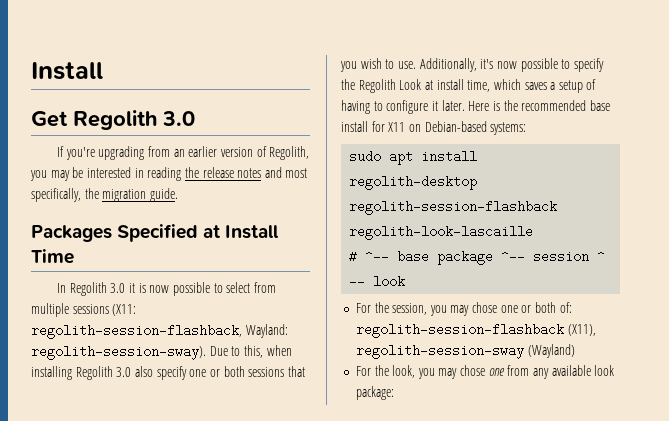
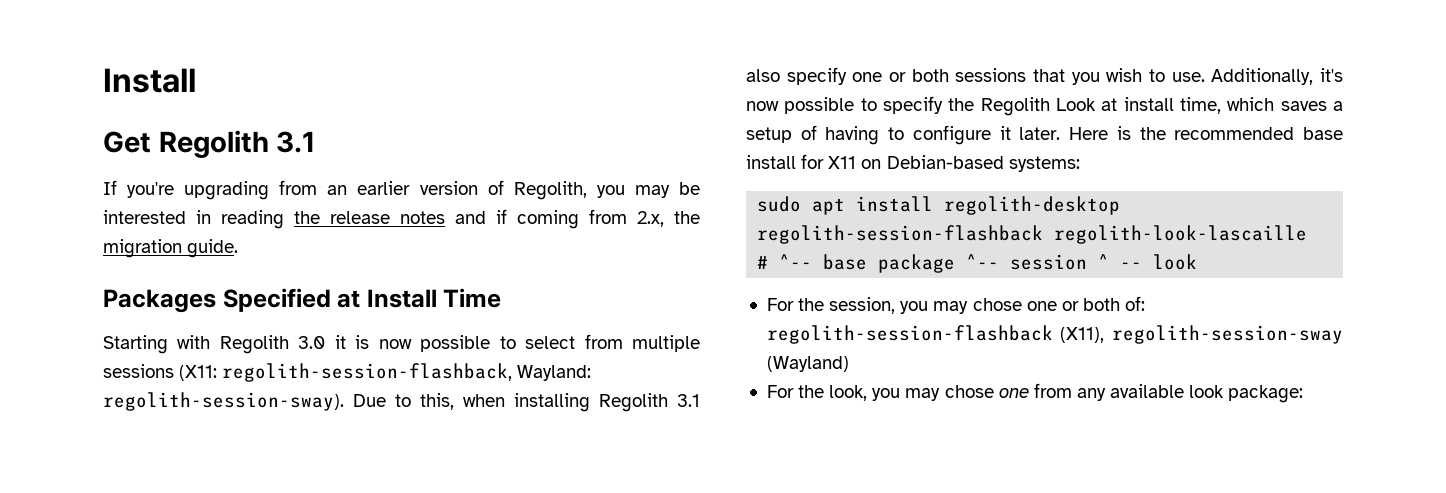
[162,111,195,126] 3.0 -> [276,131,316,153] 3.1
[285,168,308,178] [31,188,81,202] most specifically, -> [496,209,664,229] if coming from 2.x,
[57,283,67,293] In -> [103,335,211,354] Starting with
[116,367,132,377] 3.0 -> [677,394,700,407] 3.1

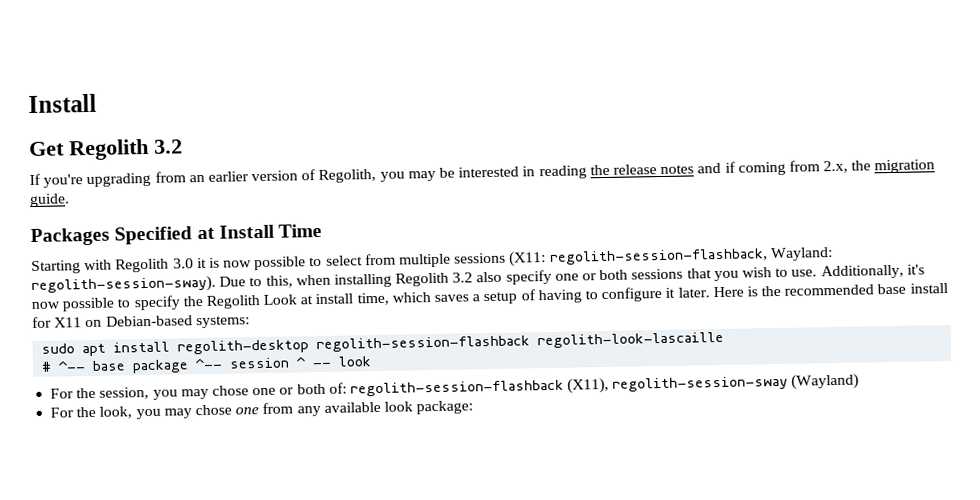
[276,131,316,153] 3.1 -> [154,139,183,154] 3.2
[677,394,700,407] 3.1 -> [452,272,474,283] 3.2

